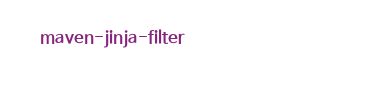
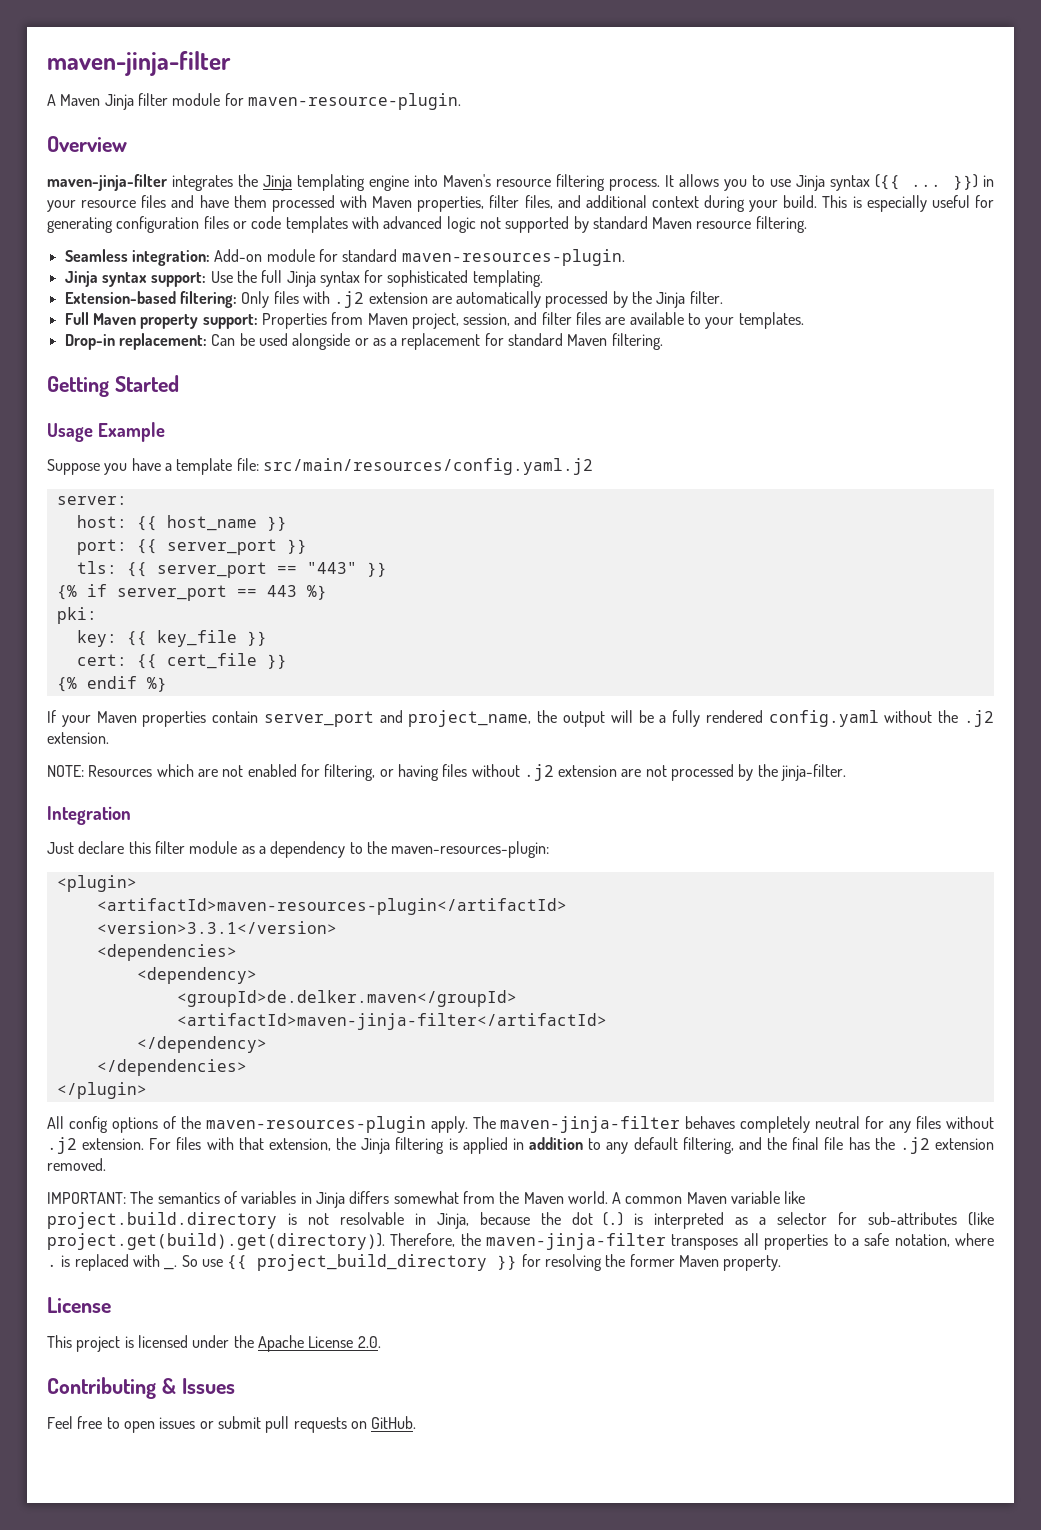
[40,29,185,48] maven-jinja-filter -> [47,51,231,76] [47,93,461,110] [47,136,127,152] [47,174,994,191] [47,195,994,212] [47,216,807,233] [64,249,625,266] [64,270,543,287] [64,291,723,308] [64,312,804,329] [64,333,663,350] [47,375,179,397] [47,422,165,442] [47,458,593,475] [56,496,127,505] [76,515,287,531] [76,539,307,555] [76,561,387,578] [56,584,327,601] [56,607,97,624] [76,630,267,647] [76,653,287,669] [56,676,167,692] [47,710,995,727] [47,732,109,744] [47,764,847,781] [47,806,131,825] [47,841,550,858] [56,875,137,892] [96,898,567,915] [96,921,337,934] [96,944,237,961] [136,967,257,984] [176,990,517,1007] [176,1013,607,1030] [136,1036,267,1053] [96,1059,247,1076] [56,1082,147,1099] [47,1116,995,1133] [47,1137,994,1154] [47,1158,106,1171] [47,1191,806,1208] [47,1212,995,1229] [47,1233,995,1250] [47,1254,782,1271] [47,1297,111,1313] [47,1335,381,1352] [47,1377,235,1399] [47,1416,417,1433] maven-jinja-filter // A Maven Jinja filter module for maven-resource-plugin. // Overview // maven-jinja-filter integrates the Jinja templating engine into Maven's resource filtering process. It allows you to use Jinja syntax ({{ ... }}) in your resource files and have them processed with Maven properties, filter files, and additional context during your build. This is especially useful for generating configuration files or code templates with advanced logic not supported by standard Maven resource filtering. // Seamless integration: Add-on module for standard maven-resources-plugin. // Jinja syntax support: Use the full Jinja syntax for sophisticated templating. // Extension-based filtering: Only files with .j2 extension are automatically processed by the Jinja filter. // Full Maven property support: Properties from Maven project, session, and filter files are available to your templates. // Drop-in replacement: Can be used alongside or as a replacement for standard Maven filtering. // Getting Started // Usage Example // Suppose you have a template file: src/main/resources/config.yaml.j2 // server: // host: {{ host_name }} // port: {{ server_port }} // tls: {{ server_port == "443" }} // {% if server_port == 443 %} // pki: // key: {{ key_file }} // cert: {{ cert_file }} // {% endif %} // If your Maven properties contain server_port and project_name, the output will be a fully rendered config.yaml without the .j2 extension. // NOTE: Resources which are not enabled for filtering, or having files without .j2 extension are not processed by the jinja-filter. // Integration // Just declare this filter module as a dependency to the maven-resources-plugin: // <plugin> // <artifactId>maven-resources-plugin</artifactId> // <version>3.3.1</version> // <dependencies> // <dependency> // <groupId>de.delker.maven</groupId> // <artifactId>maven-jinja-filter</artifactId> // </dependency> // </dependencies> // </plugin> // All config options of the maven-resources-plugin apply. The maven-jinja-filter behaves completely neutral for any files without .j2 extension. For files with that extension, the Jinja filtering is applied in addition to any default filtering, and the final file has the .j2 extension removed. // IMPORTANT: The semantics of variables in Jinja differs somewhat from the Maven world. A common Maven variable like project.build.directory is not resolvable in Jinja, because the dot (.) is interpreted as a selector for sub-attributes (like project.get(build).get(directory)). Therefore, the maven-jinja-filter transposes all properties to a safe notation, where . is replaced with _. So use {{ project_build_directory }} for resolving the former Maven property. // License // This project is licensed under the Apache License 2.0. // Contributing & Issues // Feel free to open issues or submit pull requests on GitHub.

